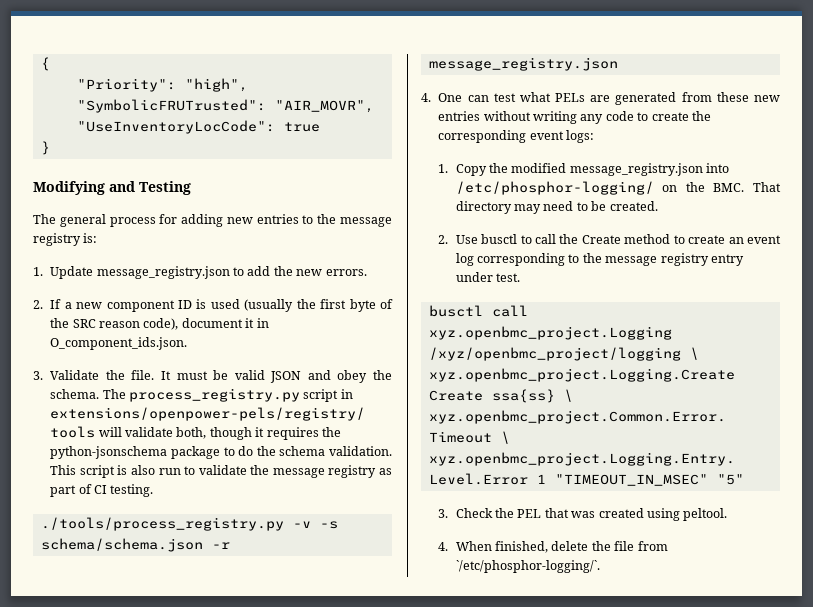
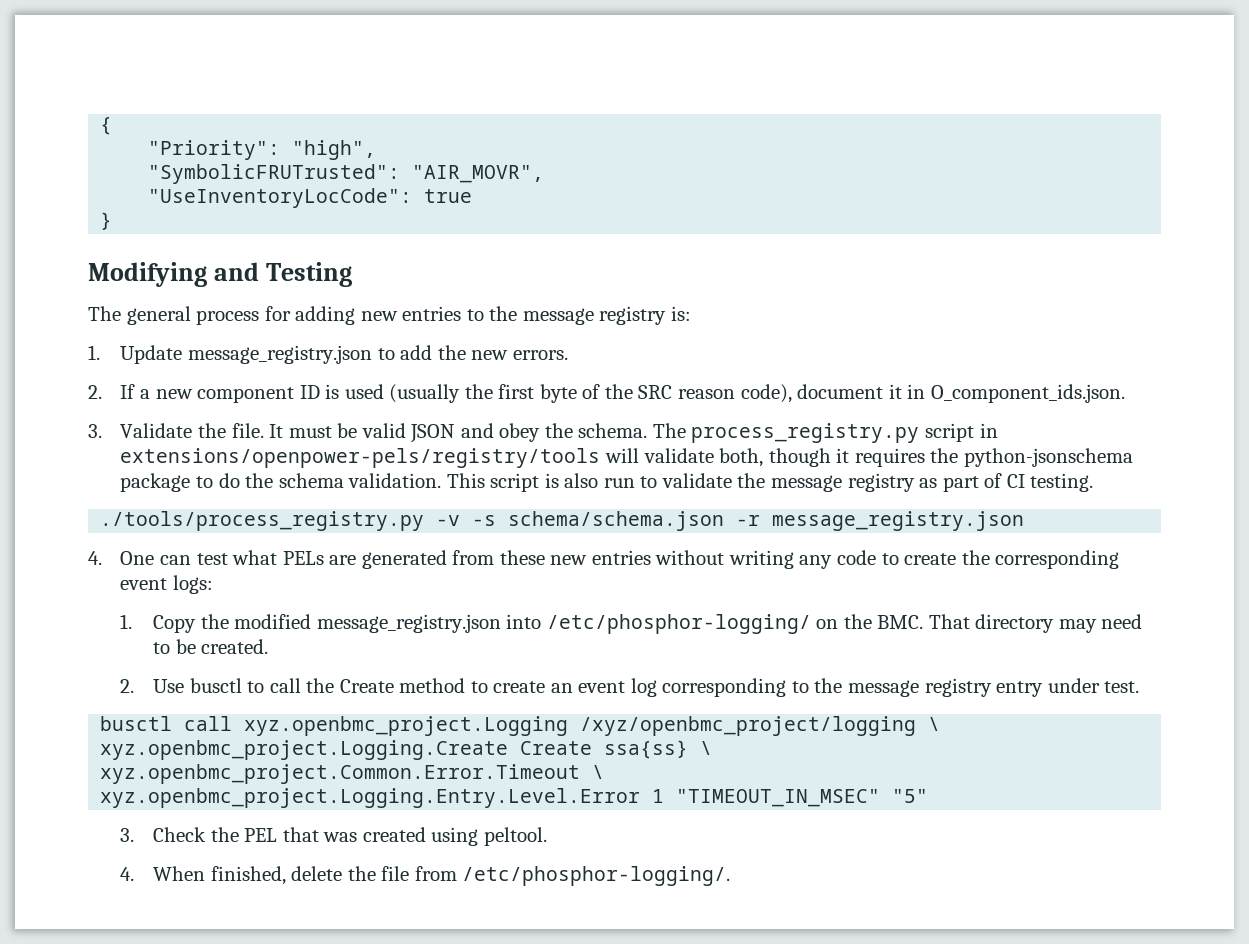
[455,560,600,573] `/etc/phosphor-logging/`. -> [462,866,731,886] /etc/phosphor-logging/.

